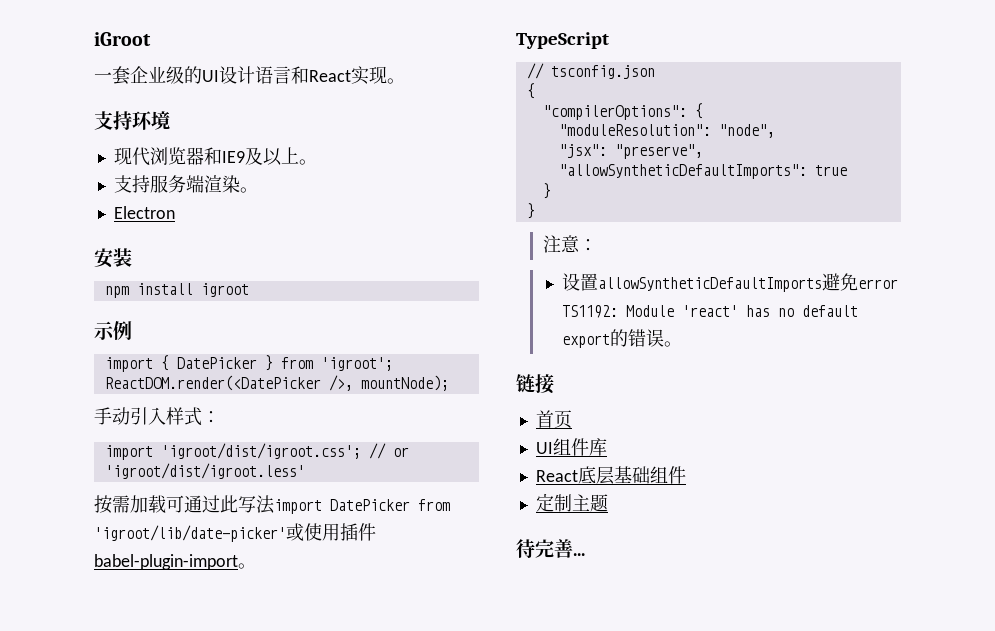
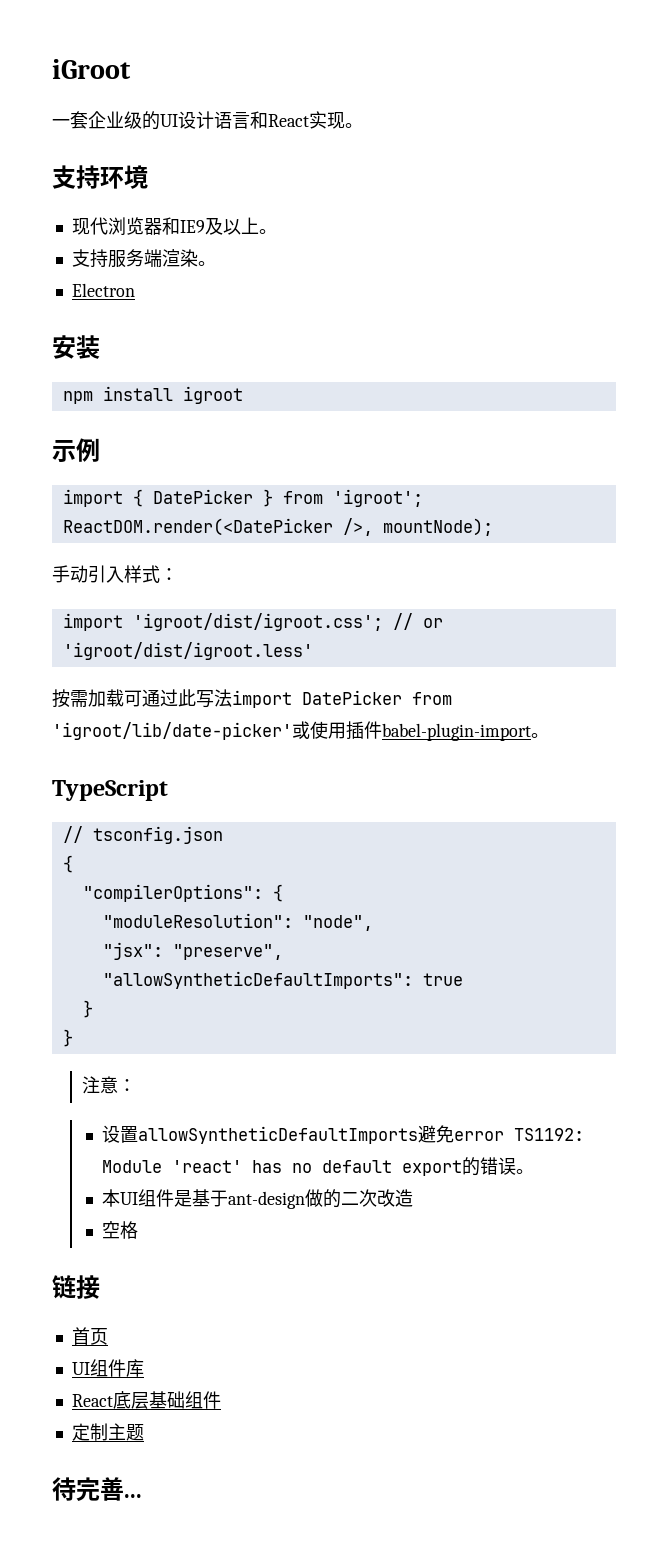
(683, 344) none -> [102,1189,414,1209] [102,1221,139,1239] // 本UI组件是基于ant-design做的二次改造 // 空格

